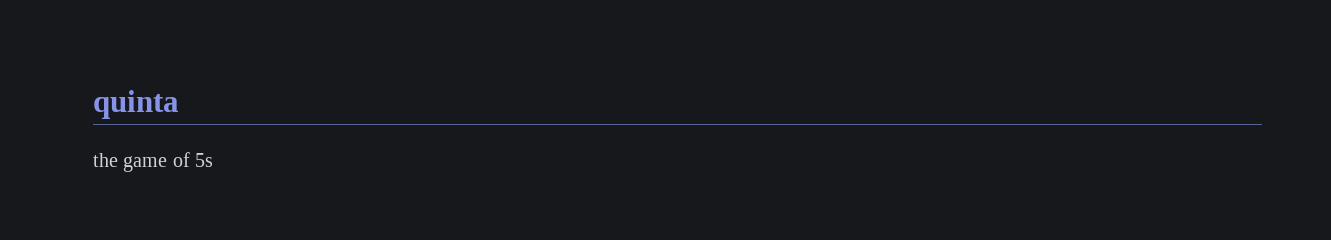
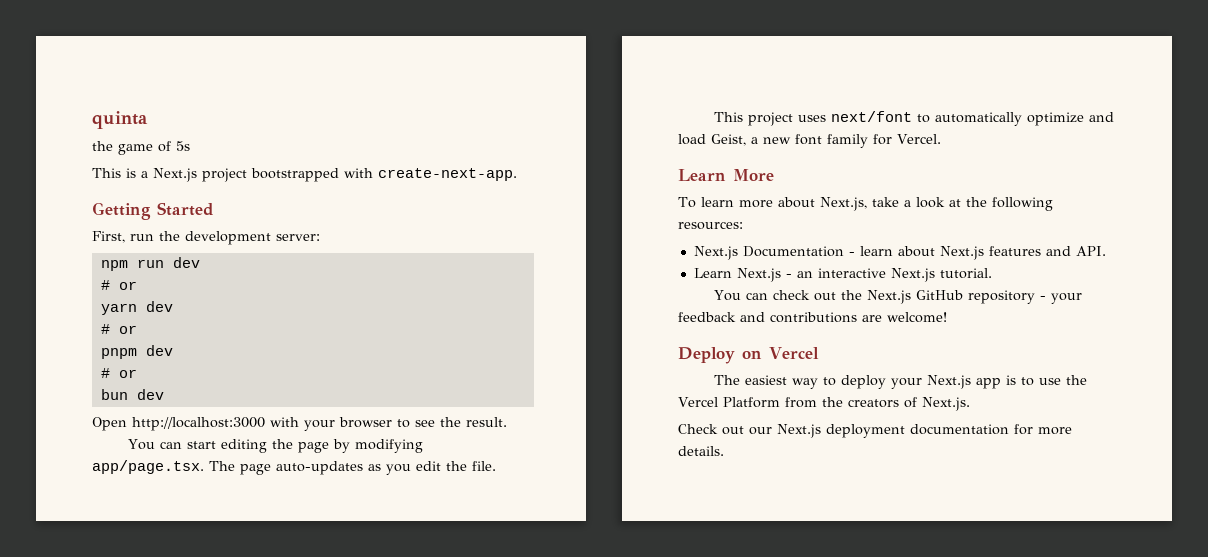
(214, 160) none -> [92,168,517,182] [92,202,214,220] [92,231,320,245] [100,257,200,271] [100,280,137,290] [100,301,173,315] [100,324,137,334] [100,345,173,359] [100,368,137,378] [100,389,164,400] [92,417,507,431] [128,439,424,453] [92,460,496,475] [714,111,1115,126] [678,134,941,148] [678,169,774,181] [678,197,1053,211] [678,221,743,230] [693,246,1106,260] [693,268,992,282] [714,290,1083,304] [678,312,947,323] [678,347,819,364] [714,375,1088,389] [678,397,970,411] [678,424,1072,438] [678,446,724,456] // This is a Next.js project bootstrapped with create-next-app. // Getting Started // First, run the development server: // npm run dev // # or // yarn dev // # or // pnpm dev // # or // bun dev // Open http://localhost:3000 with your browser to see the result. // You can start editing the page by modifying app/page.tsx. The page auto-updates as you edit the file. // This project uses next/font to automatically optimize and load Geist, a new font family for Vercel. // Learn More // To learn more about Next.js, take a look at the following resources: // Next.js Documentation - learn about Next.js features and API. // Learn Next.js - an interactive Next.js tutorial. // You can check out the Next.js GitHub repository - your feedback and contributions are welcome! // Deploy on Vercel // The easiest way to deploy your Next.js app is to use the Vercel Platform from the creators of Next.js. // Check out our Next.js deployment documentation for more details.

